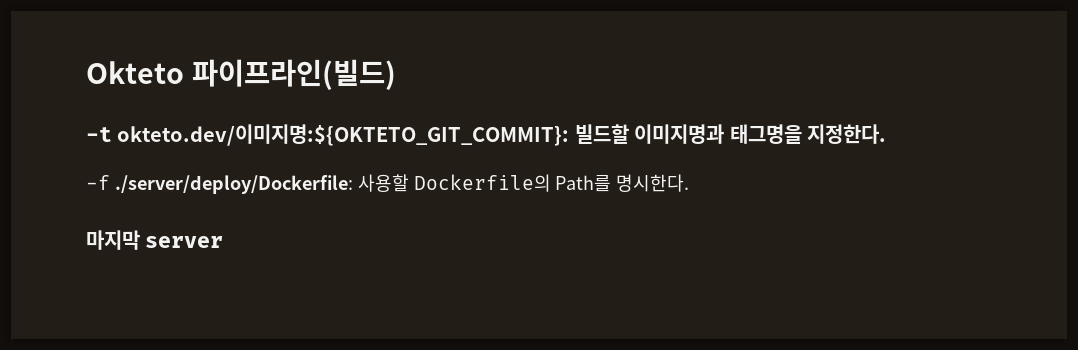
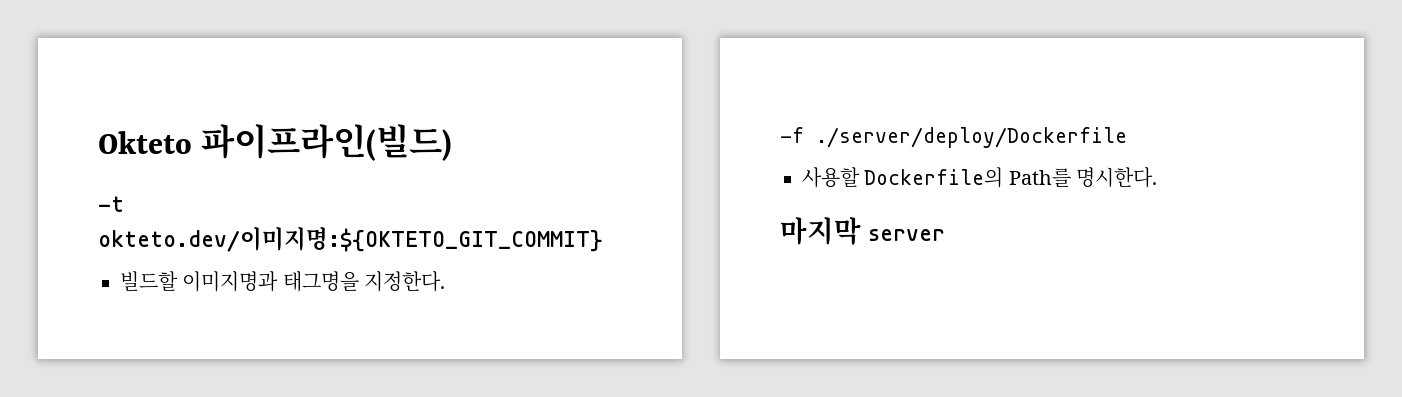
[117,124,570,146] okteto.dev/이미지명:${OKTETO_GIT_COMMIT}: -> [98,227,603,252] okteto.dev/이미지명:${OKTETO_GIT_COMMIT} //
[114,175,353,194] ./server/deploy/Dockerfile: -> [816,127,1127,148] ./server/deploy/Dockerfile //

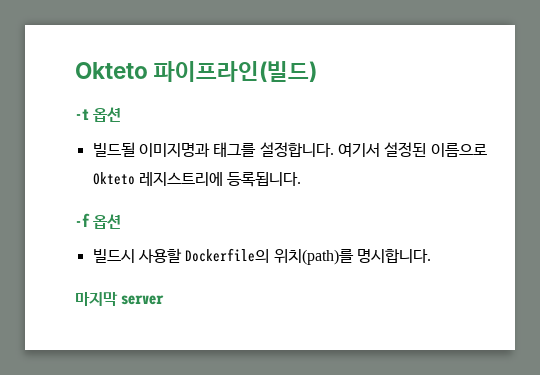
[98,227,603,252] [120,271,446,292] [780,127,1127,148] [802,167,1158,188] okteto.dev/이미지명:${OKTETO_GIT_COMMIT} // 빌드할 이미지명과 태그명을 지정한다. // -f ./server/deploy/Dockerfile // 사용할 Dockerfile의 Path를 명시한다. -> [93,107,122,122] [92,142,487,157] [92,172,302,187] [75,213,122,229] [92,248,431,265] 옵션 // 빌드될 이미지명과 태그를 설정합니다. 여기서 설정된 이름으로 Okteto 레지스트리에 등록됩니다. // -f 옵션 // 빌드시 사용할 Dockerfile의 위치(path)를 명시합니다.

